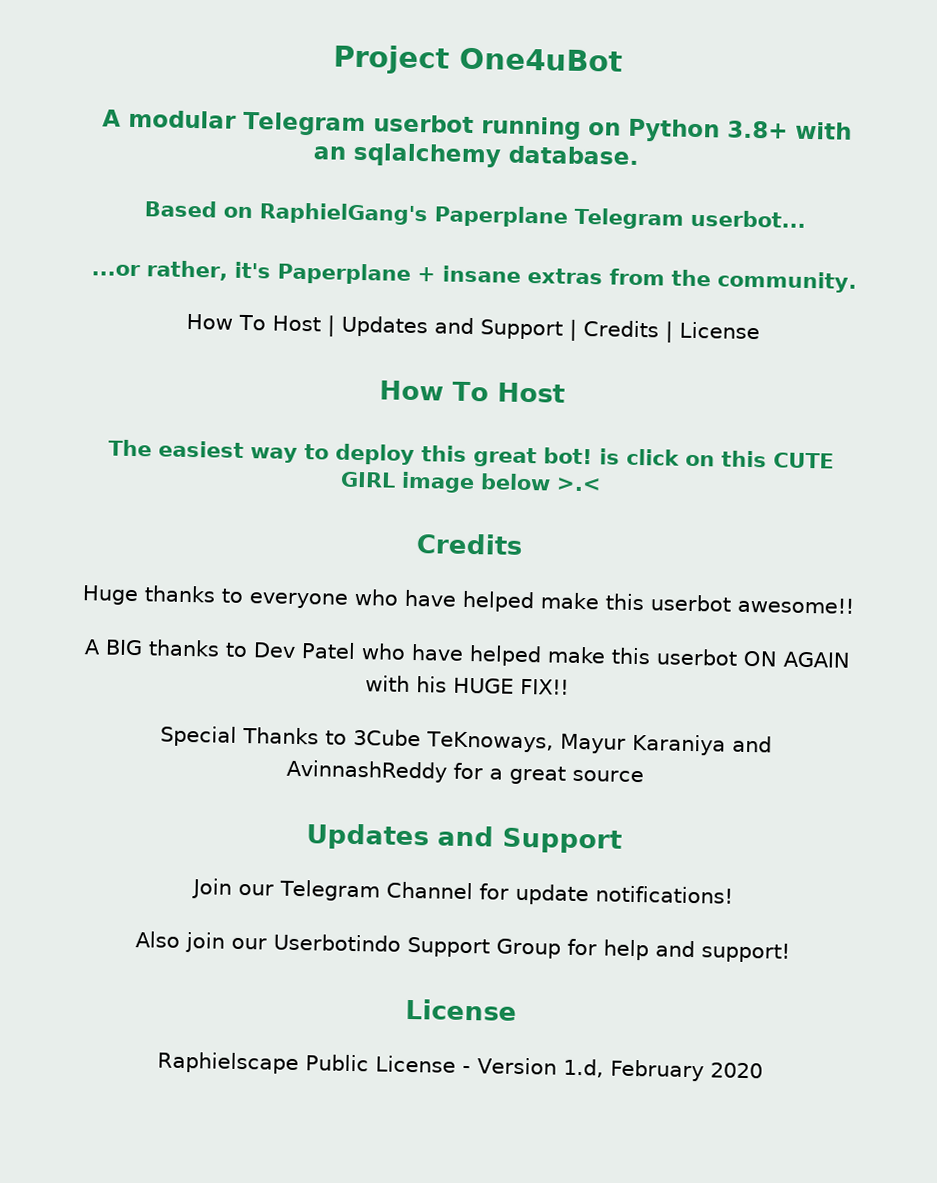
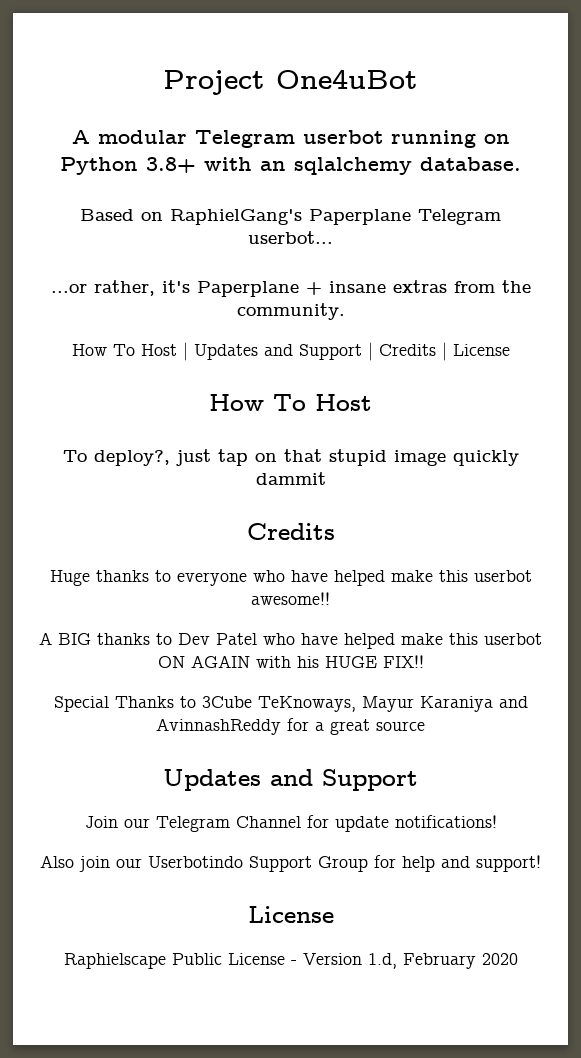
[108,439,834,469] [339,471,602,494] The easiest way to deploy this great bot! is click on this CUTE GIRL image below >.< -> [62,449,519,466] [255,472,326,485] To deploy?, just tap on that stupid image quickly dammit

